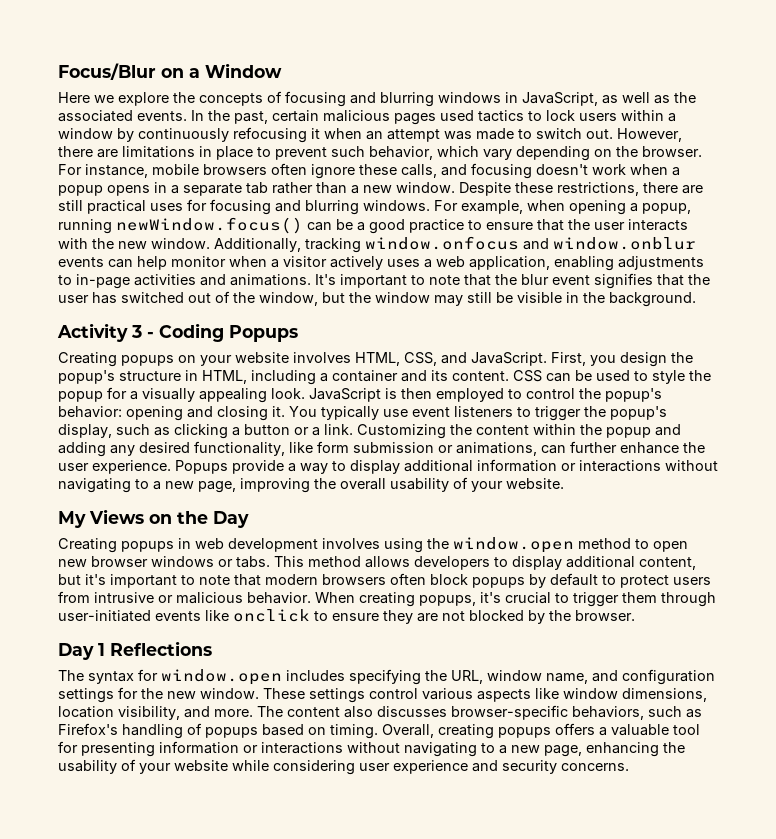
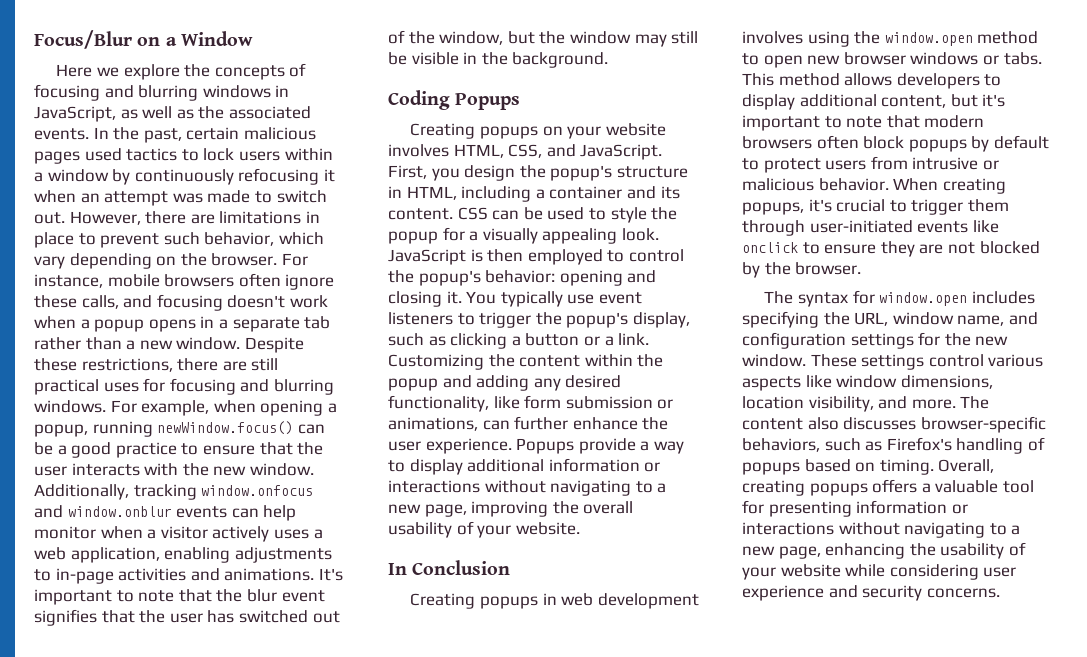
[57,323,154,342] Activity 3 - -> (609, 60) none
[58,509,249,528] My Views on the Day -> [388,560,511,575] In Conclusion
[58,641,212,660] // Day 1 Reflections -> (862, 268) none

